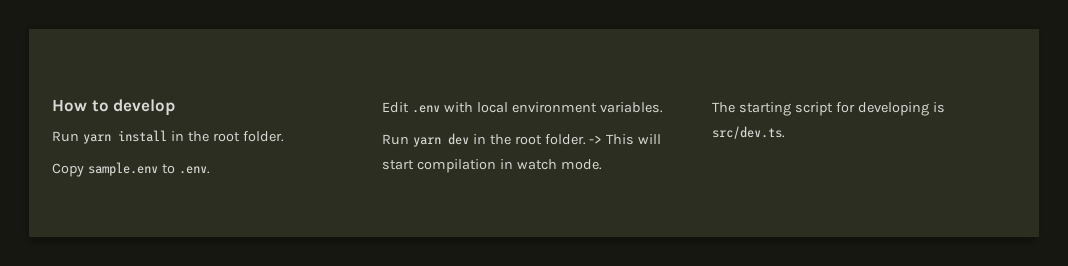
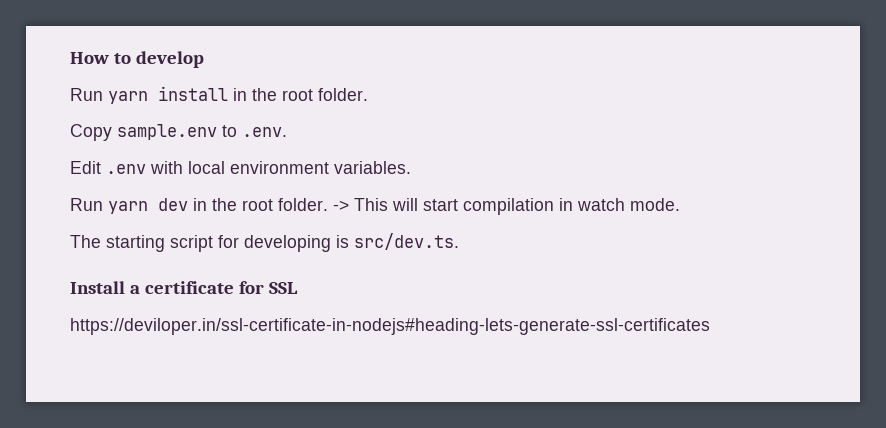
(785, 132) none -> [70,281,298,294] [70,318,710,335] // Install a certificate for SSL // https://deviloper.in/ssl-certificate-in-nodejs#heading-lets-generate-ssl-certificates

